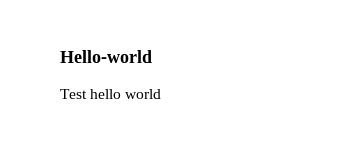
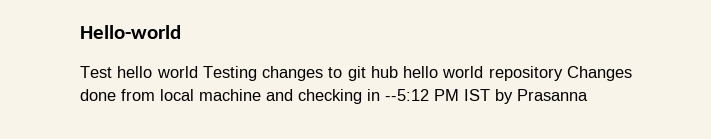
(162, 94) none -> [202,66,632,81] [80,89,588,104] Testing changes to git hub hello world repository Changes done from local machine and checking in --5:12 PM IST by Prasanna

